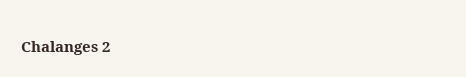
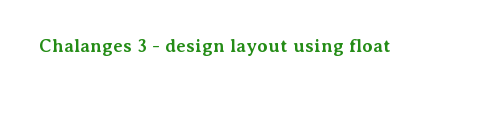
[102,42,111,52] 2 -> [137,39,391,56] 3 - design layout using float

